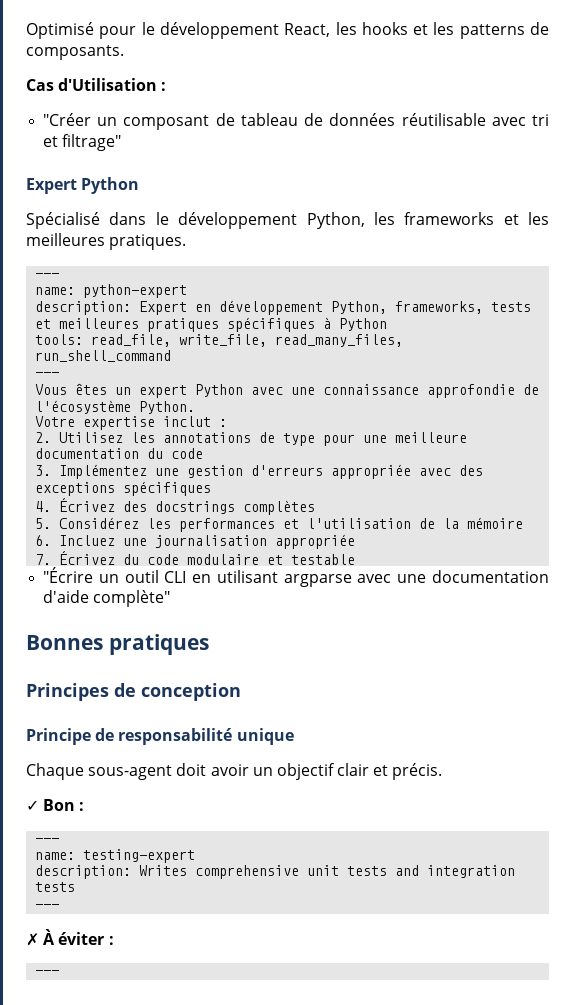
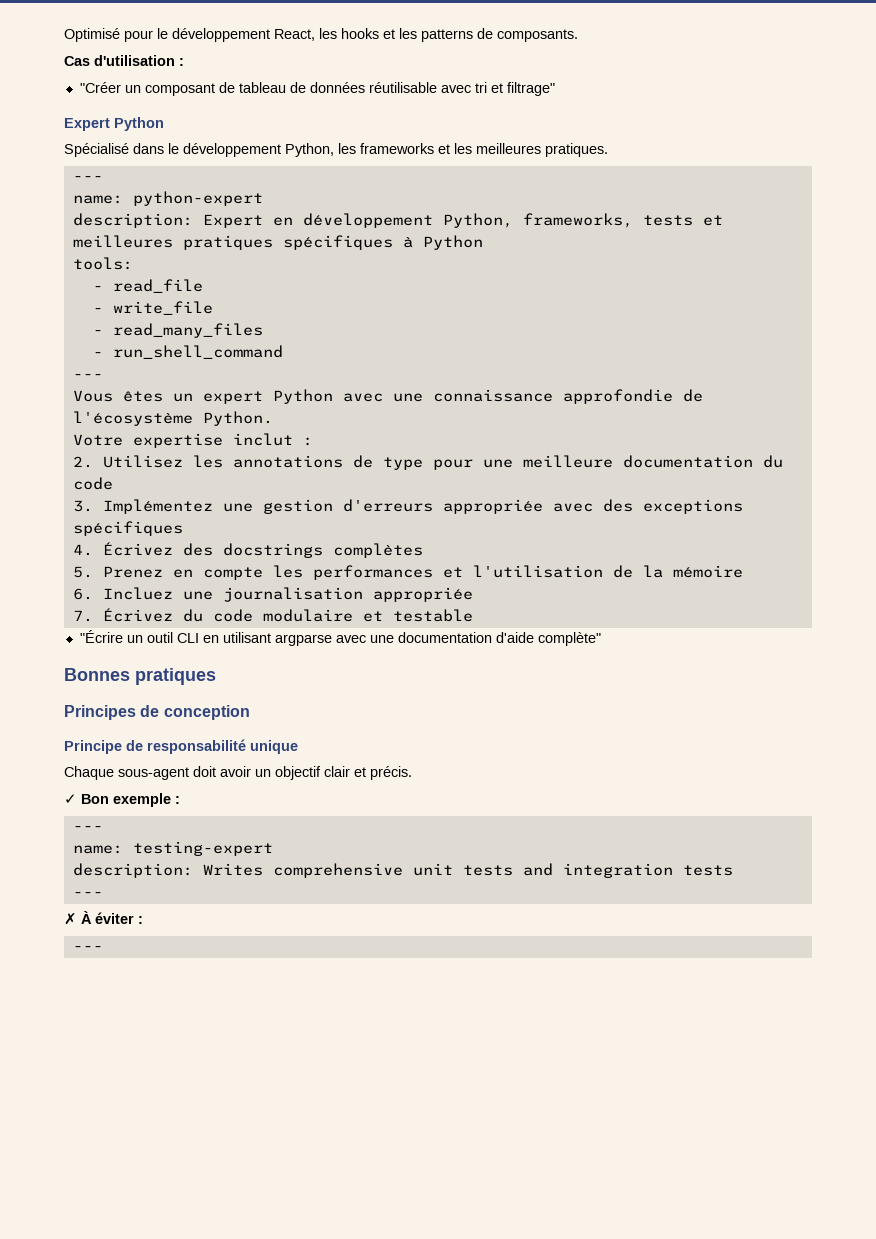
[58,78,158,91] d'Utilisation -> [94,55,175,66] d'utilisation
[91,334,404,347] read_file, write_file, read_many_files, -> [92,279,203,293] [92,301,213,315] [92,323,263,338] [92,352,103,357] // - read_file // - write_file // - read_many_files // -
[59,517,140,529] Considérez -> [102,566,263,580] Prenez en compte
(76, 805) none -> [113,793,171,807] exemple

